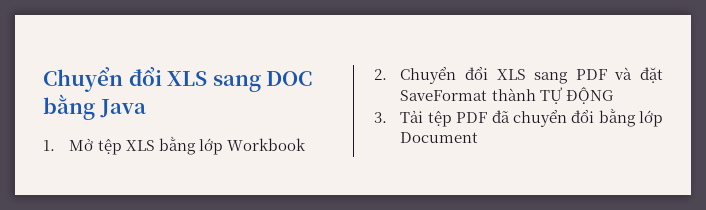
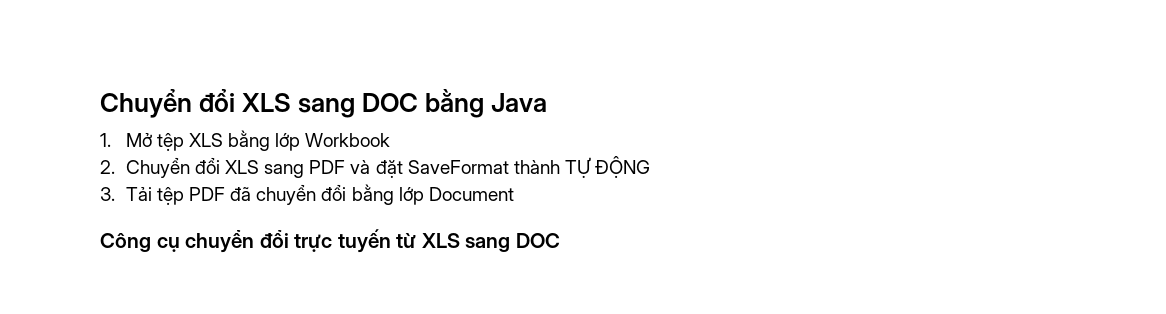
(479, 137) none -> [100,229,560,253] // Công cụ chuyển đổi trực tuyến từ XLS sang DOC

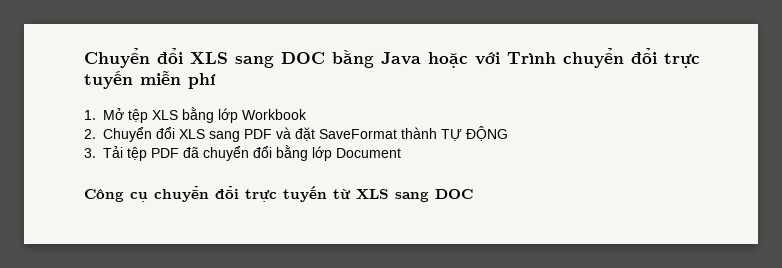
(548, 102) none -> [428,48,700,68] [84,71,216,89] hoặc với Trình chuyển đổi trực tuyến miễn phí

